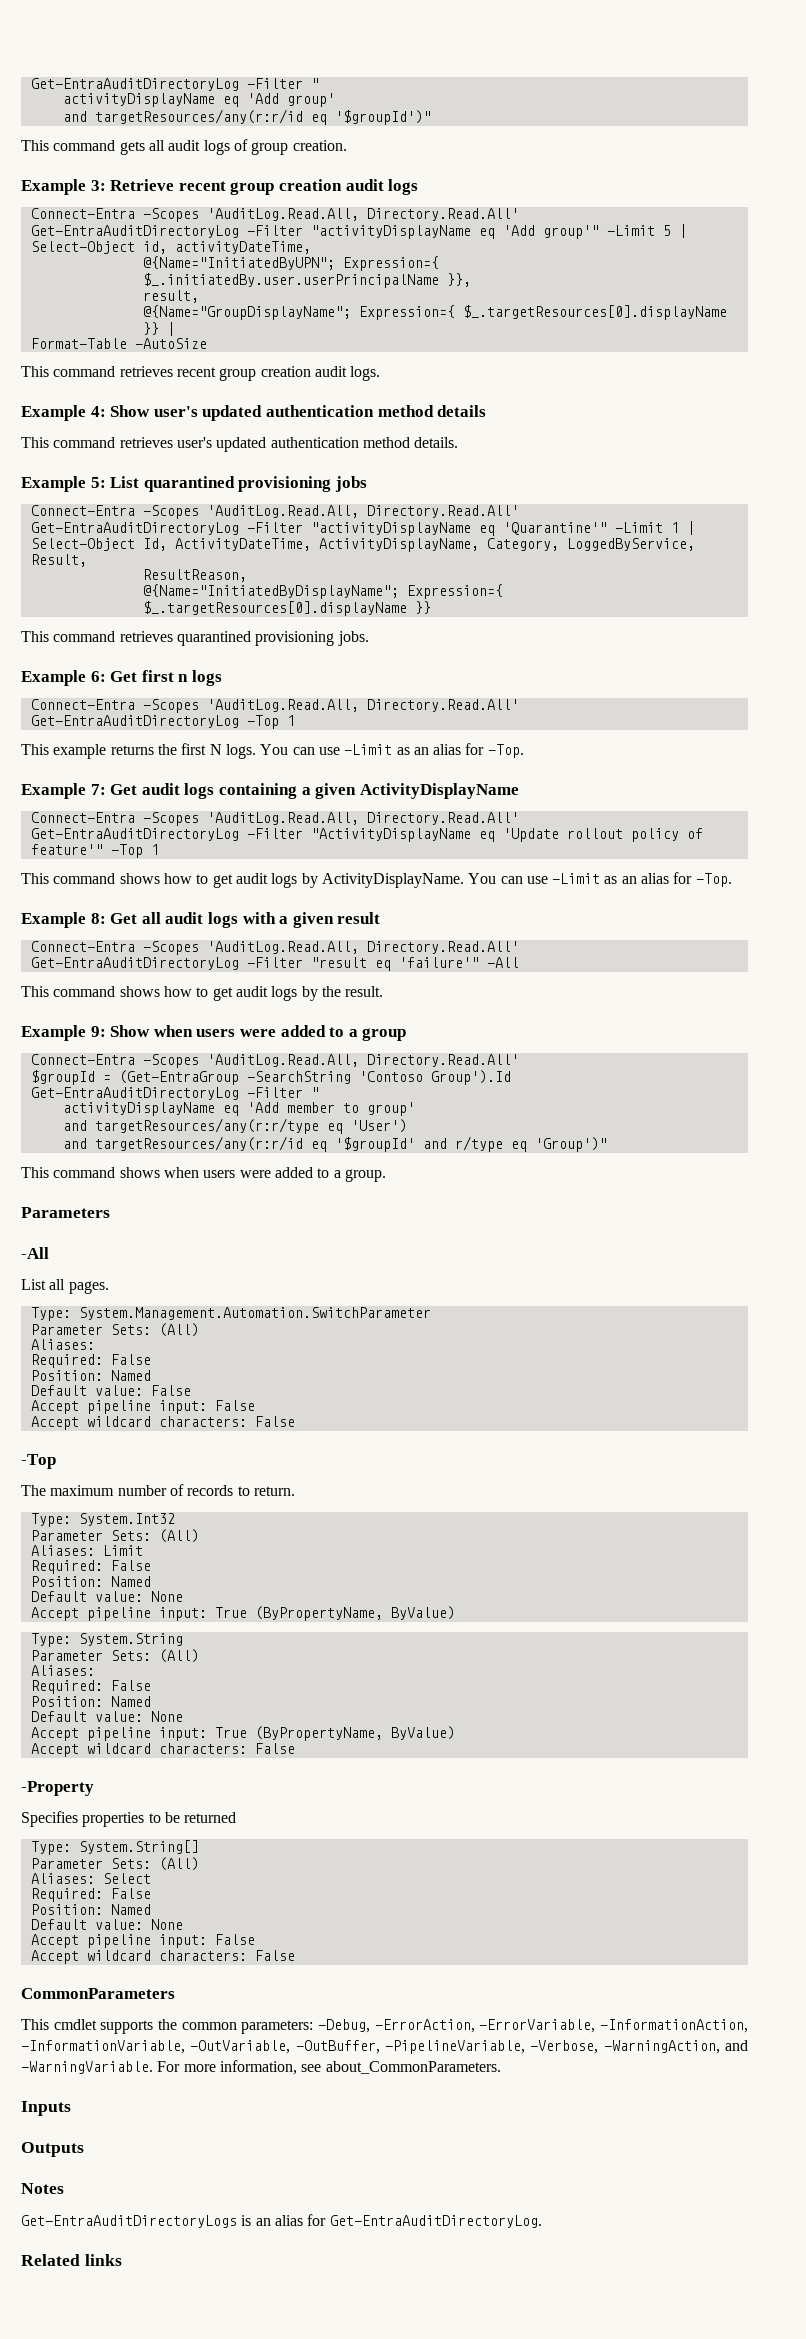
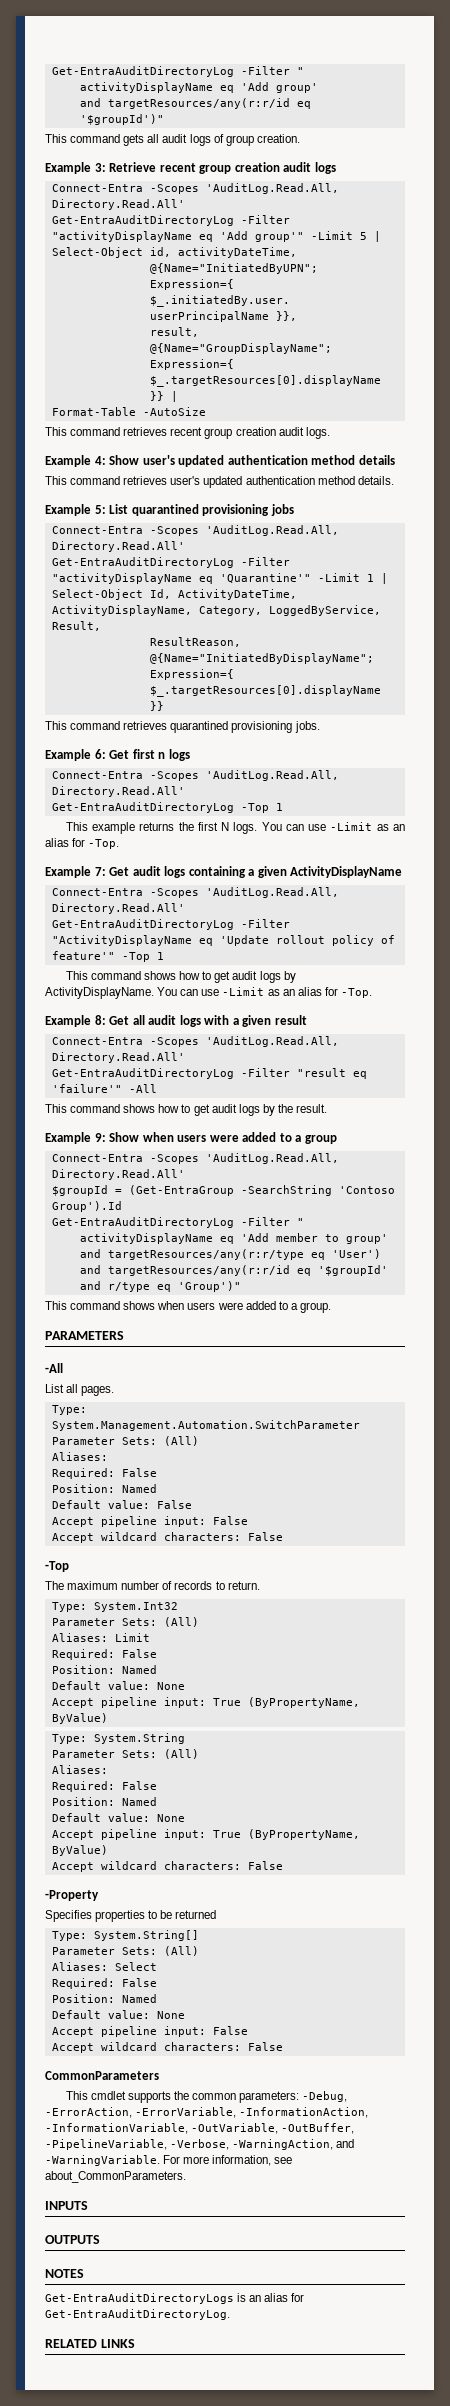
[21,1207,110,1218] Parameters -> [45,1331,124,1340] PARAMETERS
[21,2101,71,2116] [21,2142,84,2157] [21,2183,64,2194] Inputs // Outputs // Notes -> [45,2201,88,2210] [45,2235,100,2244] [45,2269,84,2278] INPUTS // OUTPUTS // NOTES
[21,2254,122,2266] Related links -> [45,2339,135,2348] RELATED LINKS

